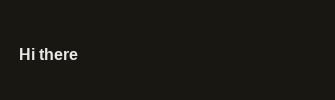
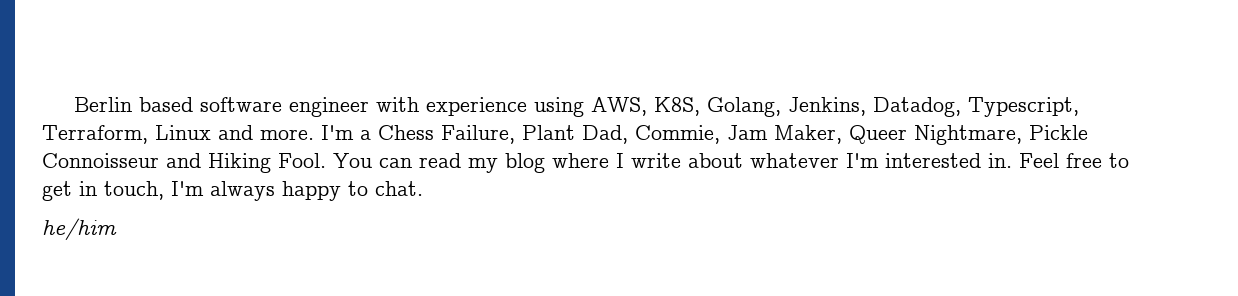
[19,48,79,60] Hi there -> [73,97,1079,117] [42,125,1088,145] [42,153,1129,173] [42,181,423,201] [42,218,117,240] Berlin based software engineer with experience using AWS, K8S, Golang, Jenkins, Datadog, Typescript, Terraform, Linux and more. I'm a Chess Failure, Plant Dad, Commie, Jam Maker, Queer Nightmare, Pickle Connoisseur and Hiking Fool. You can read my blog where I write about whatever I'm interested in. Feel free to get in touch, I'm always happy to chat. // he/him

